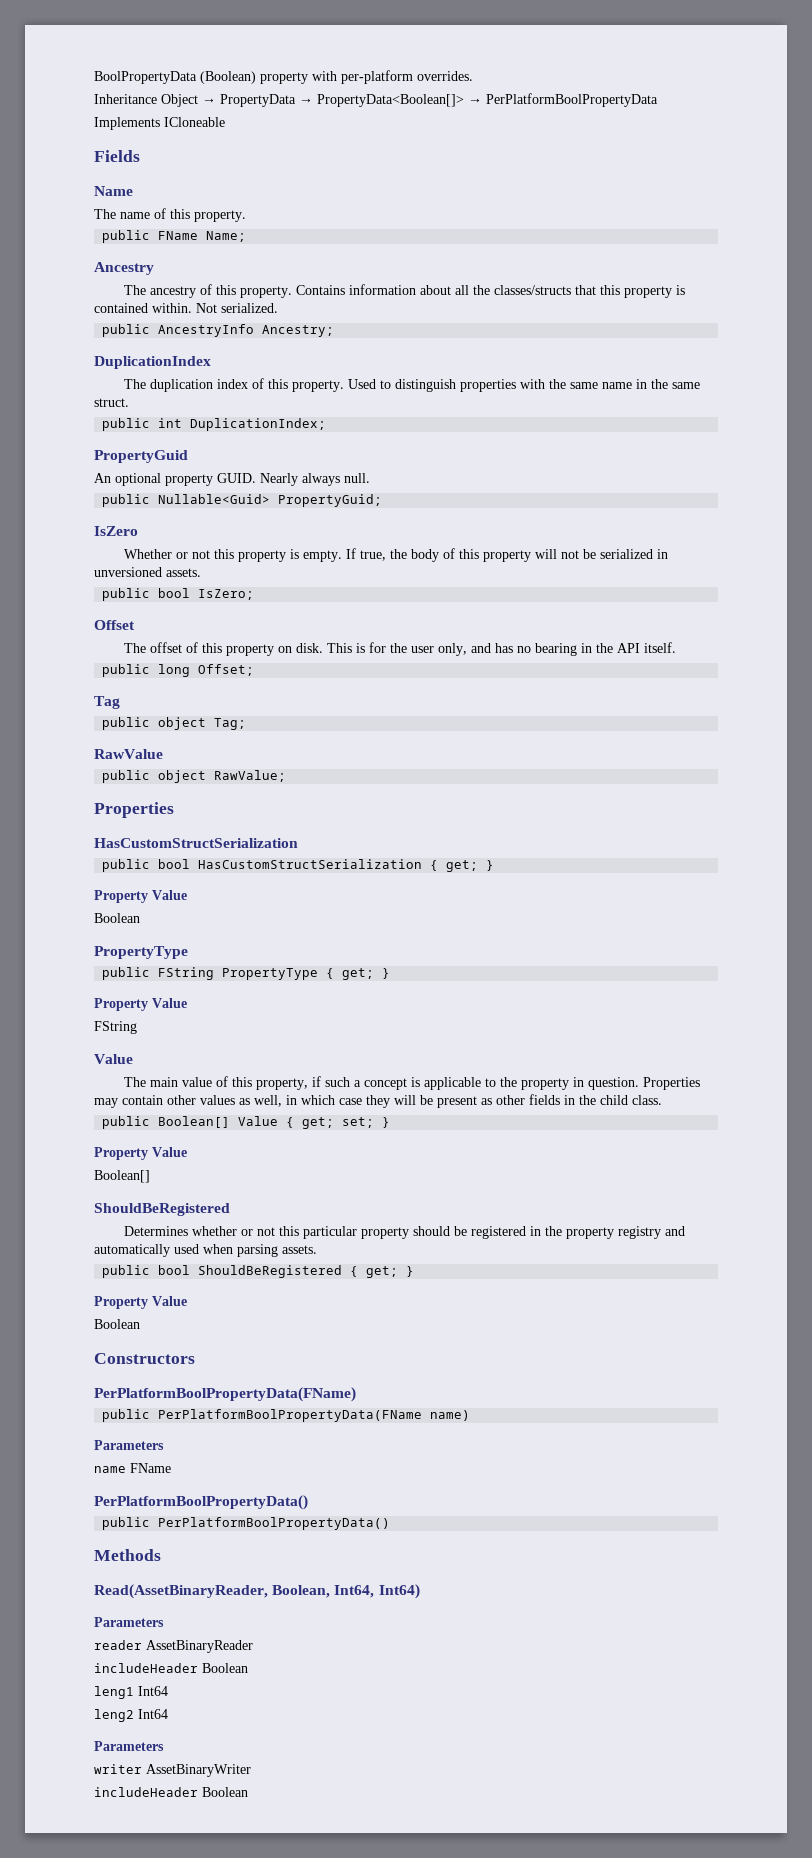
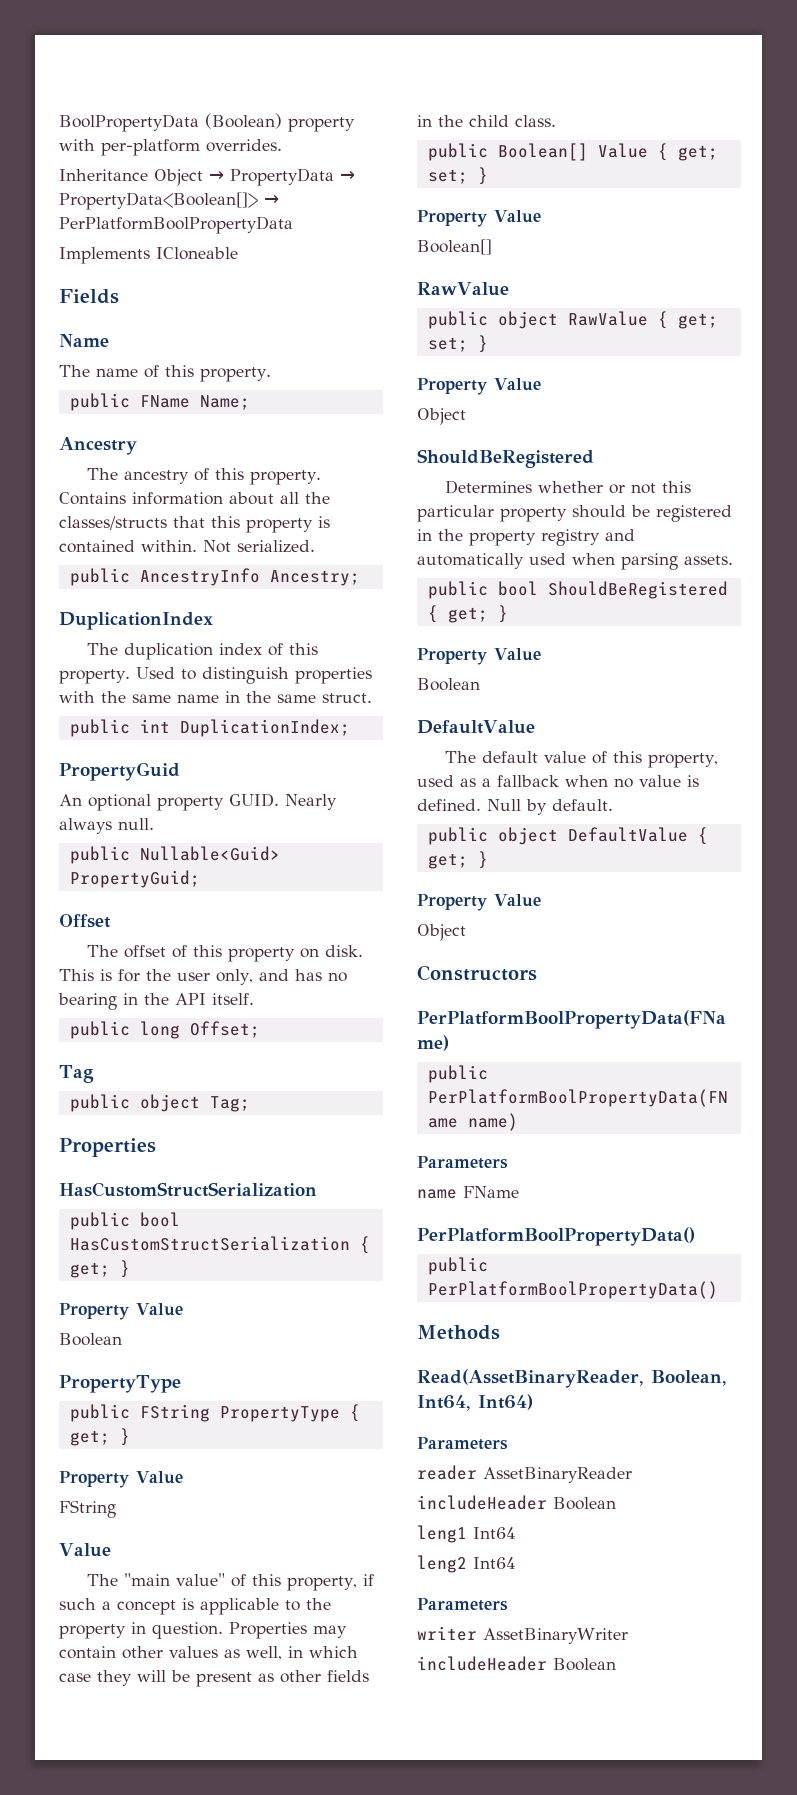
[94,526,138,536] [124,548,669,562] [94,567,201,577] [102,588,255,601] // IsZero // Whether or not this property is empty. If true, the body of this property will not be serialized in unversioned assets. // public bool IsZero; -> (200, 879) none
[94,749,163,759] [102,770,287,783] // RawValue // public object RawValue; -> (250, 1104) none
[150,1077,213,1087] main value -> [124,1573,226,1586] "main value"
(150, 1176) none -> [417,282,509,296] [427,311,718,329] [427,335,488,353] [417,378,541,395] [417,408,466,425] // RawValue // public object RawValue { get; set; } // Property Value // Object
(140, 1324) none -> [417,720,535,734] [445,751,719,768] [417,775,699,788] [417,799,613,815] [427,827,708,845] [427,851,488,869] [417,894,541,911] [417,924,466,941] // DefaultValue // The default value of this property, used as a fallback when no value is defined. Null by default. // public object DefaultValue { get; } // Property Value // Object

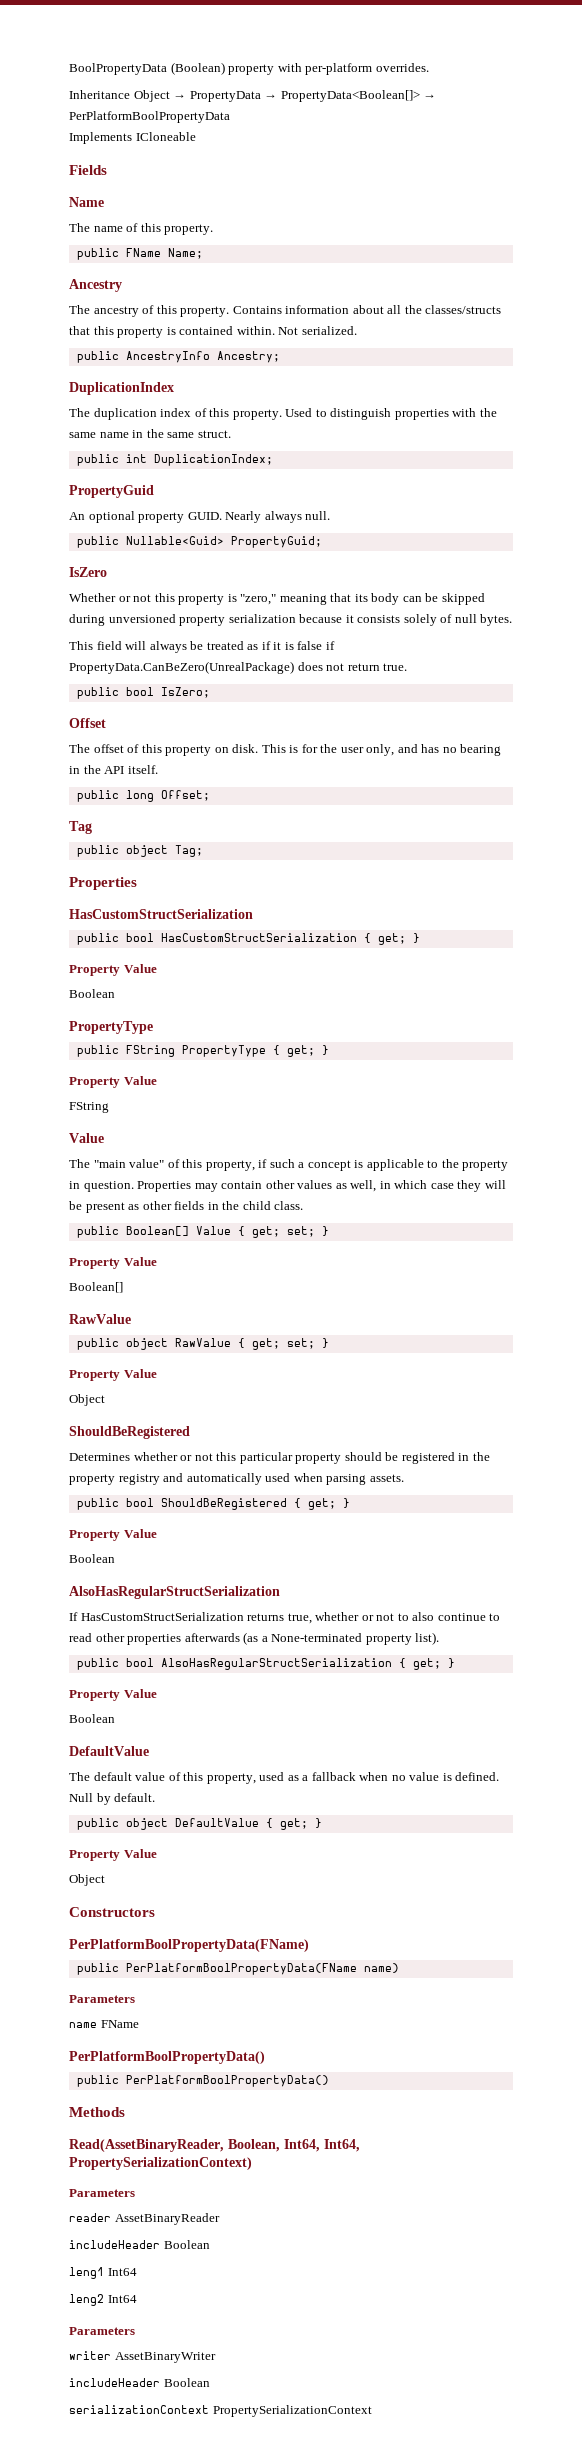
(200, 879) none -> [69,567,107,577] [69,593,485,605] [69,614,513,626] [69,641,335,653] [69,661,408,674] [76,687,210,699] // IsZero // Whether or not this property is "zero," meaning that its body can be skipped during unversioned property serialization because it consists solely of null bytes. // This field will always be treated as if it is false if PropertyData.CanBeZero(UnrealPackage) does not return true. // public bool IsZero;
(480, 684) none -> [69,1586,280,1599] [69,1612,501,1624] [69,1632,440,1645] [76,1658,455,1670] [69,1689,157,1701] [69,1714,115,1723] // AlsoHasRegularStructSerialization // If HasCustomStructSerialization returns true, whether or not to also continue to read other properties afterwards (as a None-terminated property list). // public bool AlsoHasRegularStructSerialization { get; } // Property Value // Boolean
[478,1394,533,1410] Int64) -> [324,2139,360,2152] [69,2157,252,2170] Int64, PropertySerializationContext)
(616, 1664) none -> [69,2405,372,2417] // serializationContext PropertySerializationContext

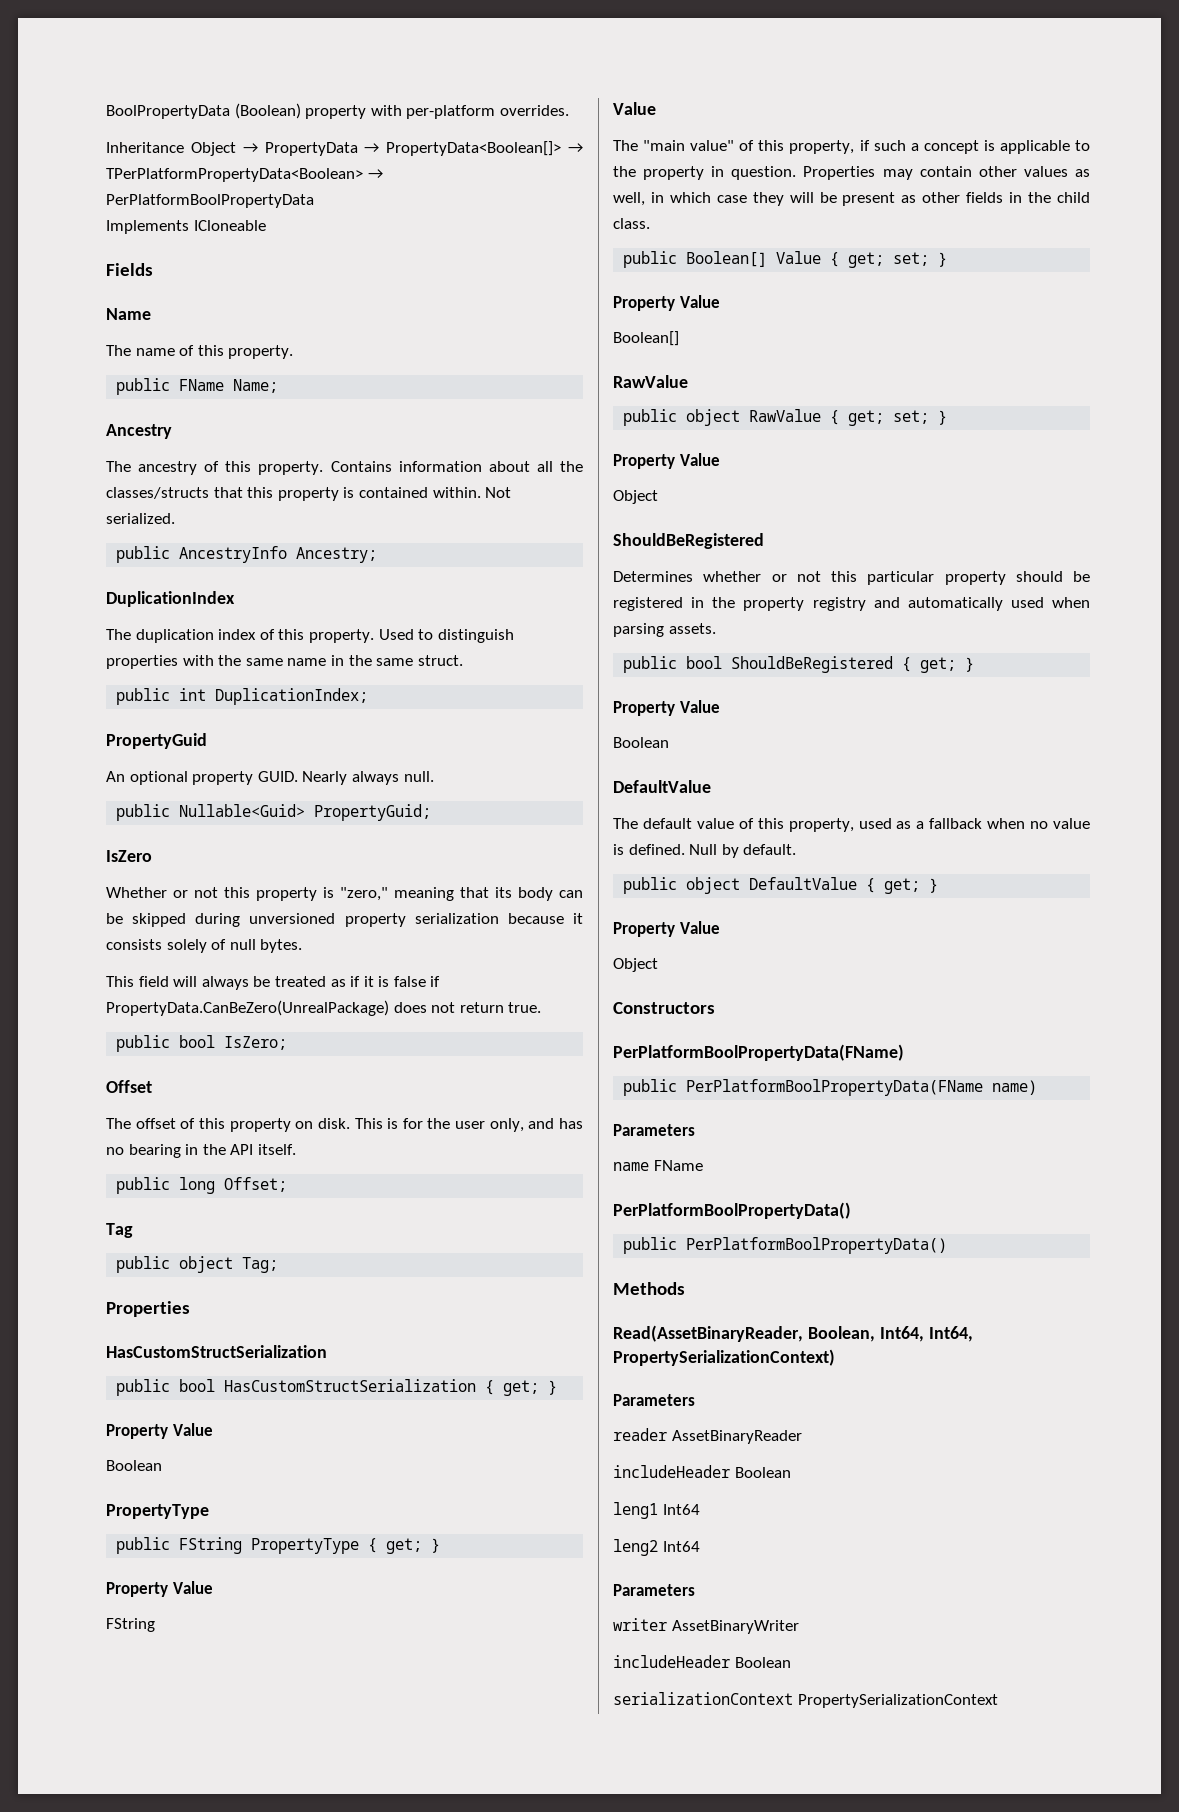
(437, 96) none -> [106,168,383,182] TPerPlatformPropertyData<Boolean> →
[69,1586,280,1599] [69,1612,501,1624] [69,1632,440,1645] [76,1658,455,1670] [69,1689,157,1701] [69,1714,115,1723] // AlsoHasRegularStructSerialization // If HasCustomStructSerialization returns true, whether or not to also continue to read other properties afterwards (as a None-terminated property list). // public bool AlsoHasRegularStructSerialization { get; } // Property Value // Boolean -> (669, 742) none

